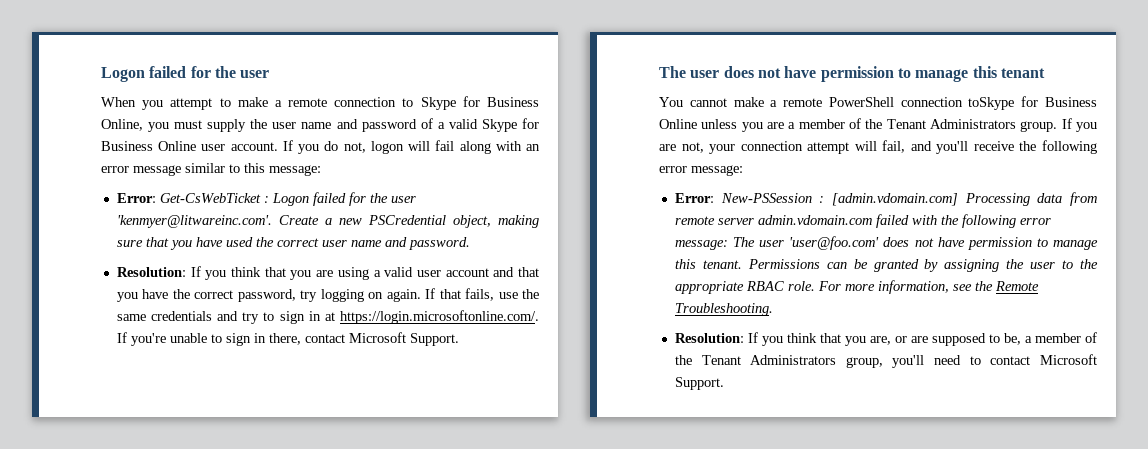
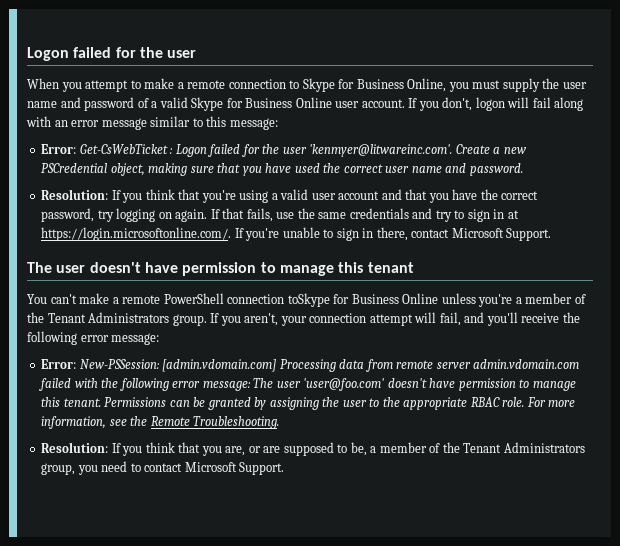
[324,141,366,153] do not, -> [442,97,473,111] don't,
[290,270,334,280] you are -> [201,190,236,203] you're
[723,66,781,78] does not -> [89,262,141,273] doesn't
[689,98,727,107] cannot -> [50,294,77,304] can't
[741,122,784,132] you are -> [478,294,513,307] you're
[659,142,704,153] are not, -> [244,313,279,326] aren't,
[720,193,825,203] New-PSSession : -> [79,359,160,369] New-PSSession:
[883,237,934,247] does not -> [387,378,427,388] doesn't
[892,355,925,368] you'll -> [77,465,98,475] you

